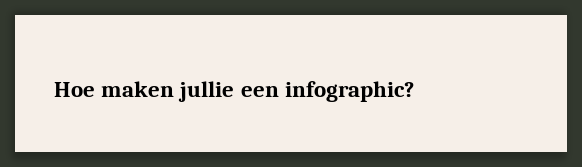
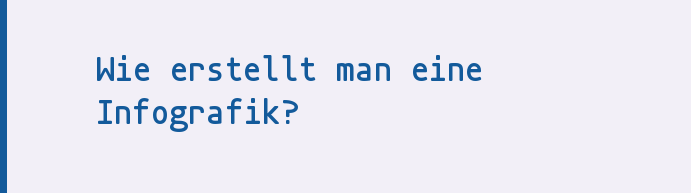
[54,81,414,102] Hoe maken jullie een infographic? -> [96,55,483,81] [96,98,300,132] Wie erstellt man eine Infografik?

